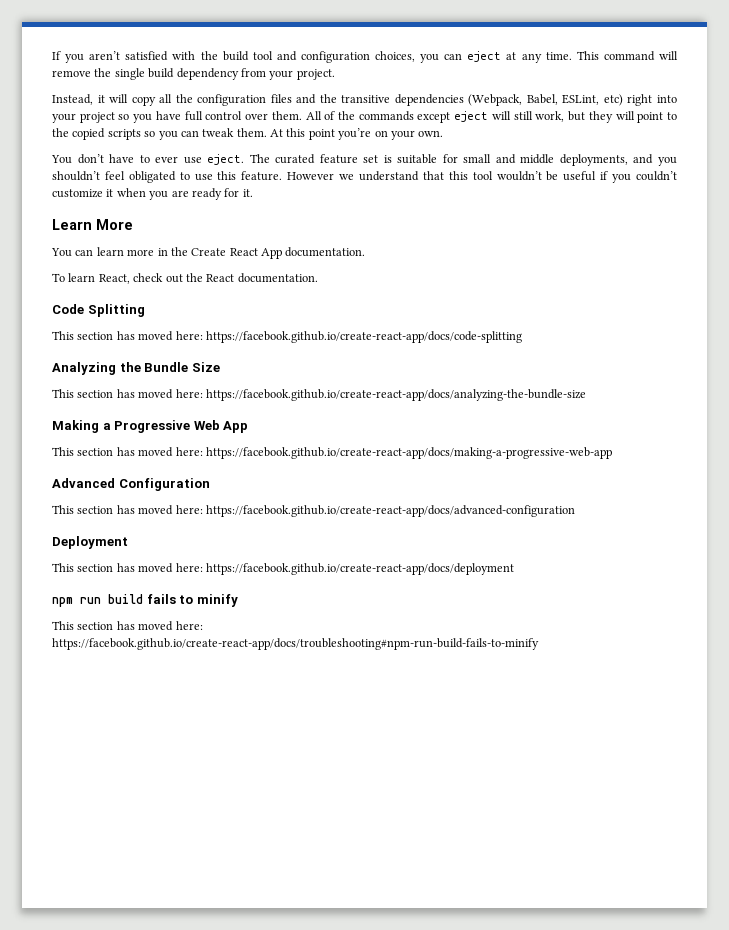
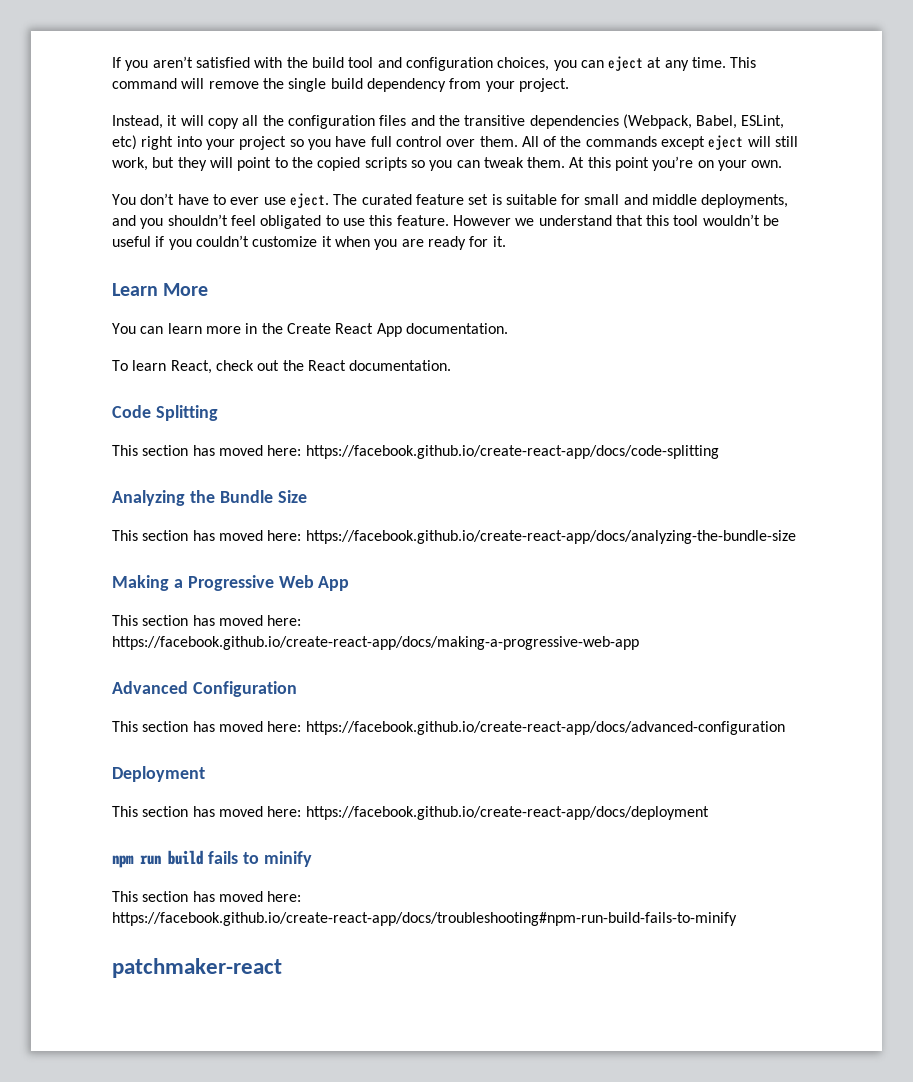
(539, 644) none -> [112,958,282,978] // patchmaker-react

